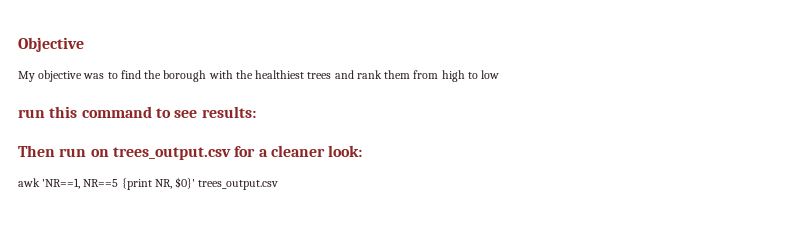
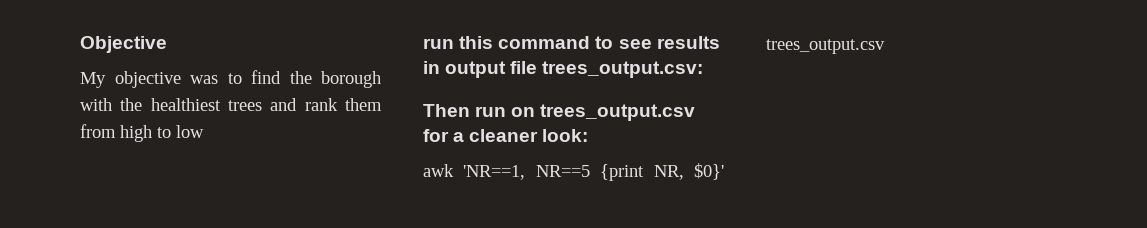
[201,106,256,118] results: -> [656,36,720,49] [423,61,704,78] results in output file trees_output.csv:

